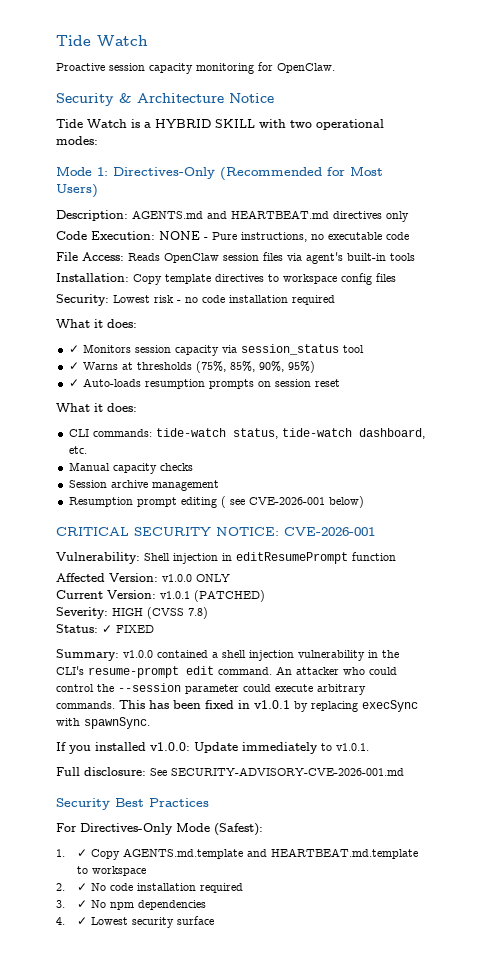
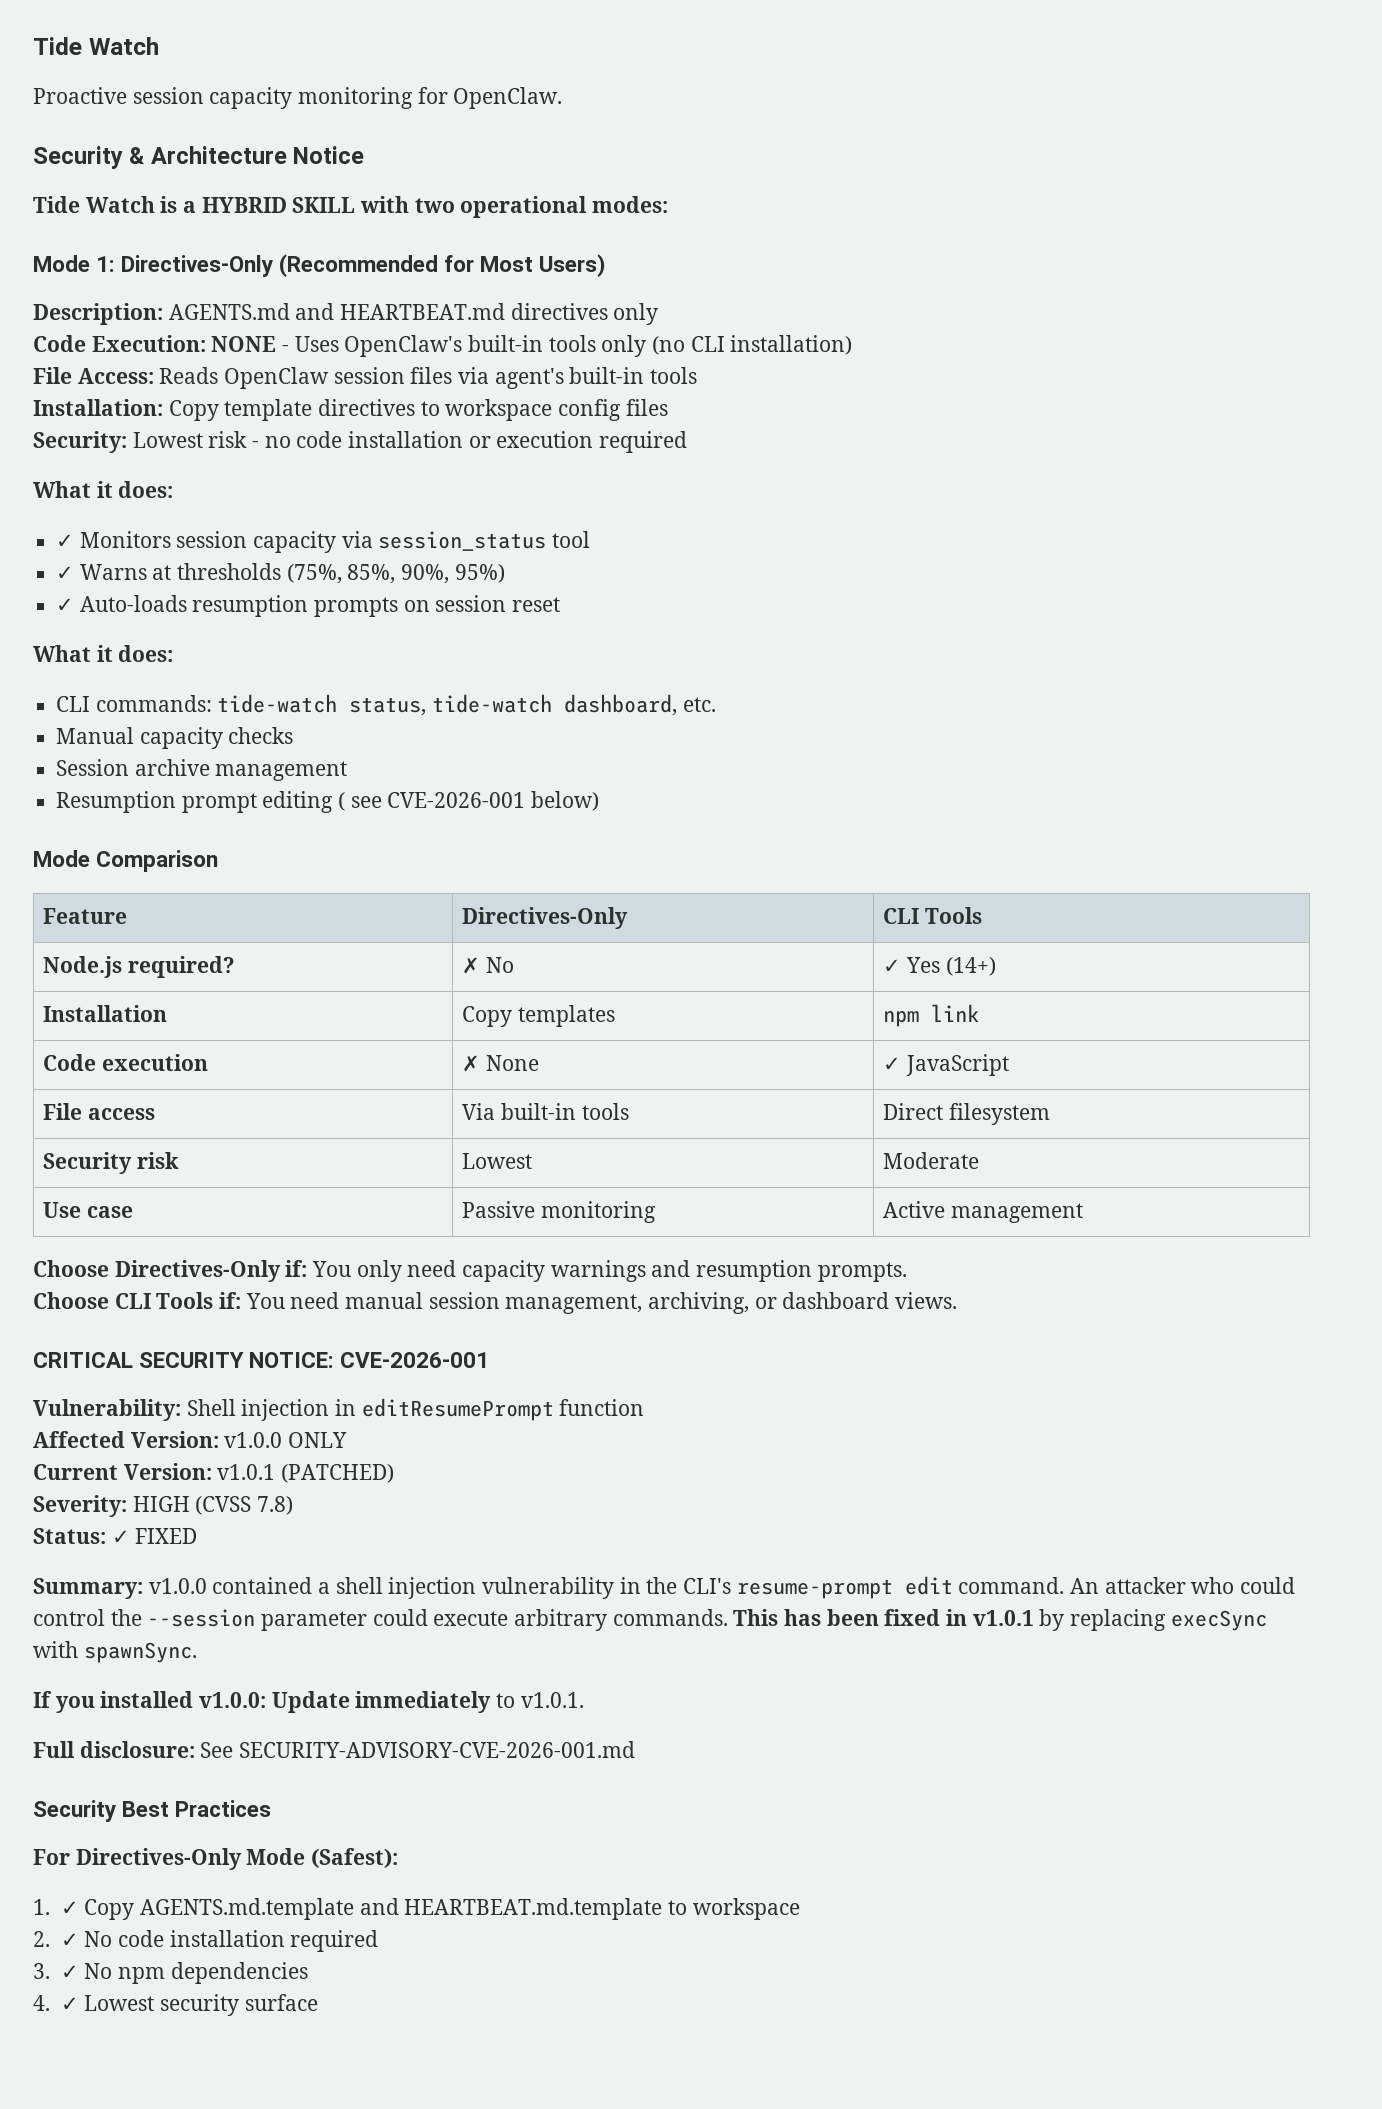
[212,232,409,242] Pure instructions, no executable code -> [294,335,853,357] Uses OpenClaw's built-in tools only (no CLI installation)
(288, 299) none -> [468,431,594,448] or execution
(364, 502) none -> [33,850,219,872] [43,908,128,924] [462,907,629,929] [883,907,982,924] [43,956,235,978] [462,957,514,974] [883,957,996,976] [43,1005,168,1022] [462,1005,615,1027] [883,1004,980,1027] [43,1054,208,1071] [462,1055,539,1072] [883,1054,1009,1076] [43,1103,155,1120] [462,1103,629,1120] [883,1103,1050,1125] [43,1152,179,1174] [462,1153,533,1169] [883,1152,980,1169] [43,1202,133,1218] [462,1201,656,1223] [883,1201,1083,1223] [33,1260,907,1282] [33,1292,958,1314] // Mode Comparison // Feature | Directives-Only | CLI Tools // Node.js required? | ✗ No | ✓ Yes (14+) // Installation | Copy templates | npm link // Code execution | ✗ None | ✓ JavaScript // File access | Via built-in tools | Direct filesystem // Security risk | Lowest | Moderate // Use case | Passive monitoring | Active management // Choose Directives-Only if: You only need capacity warnings and resumption prompts. // Choose CLI Tools if: You need manual session management, archiving, or dashboard views.

